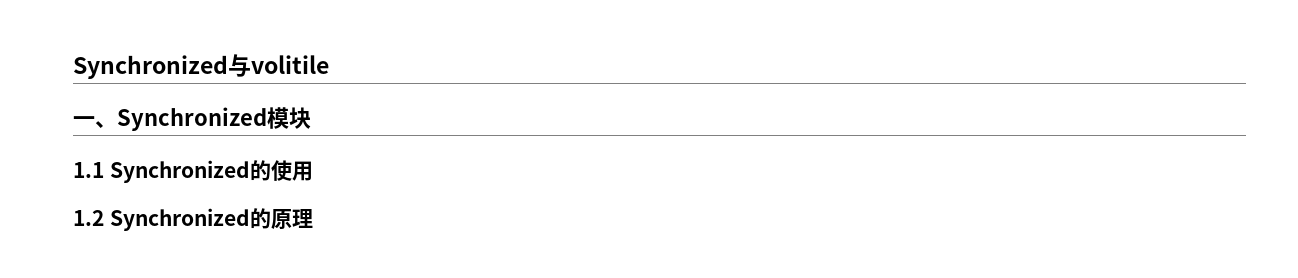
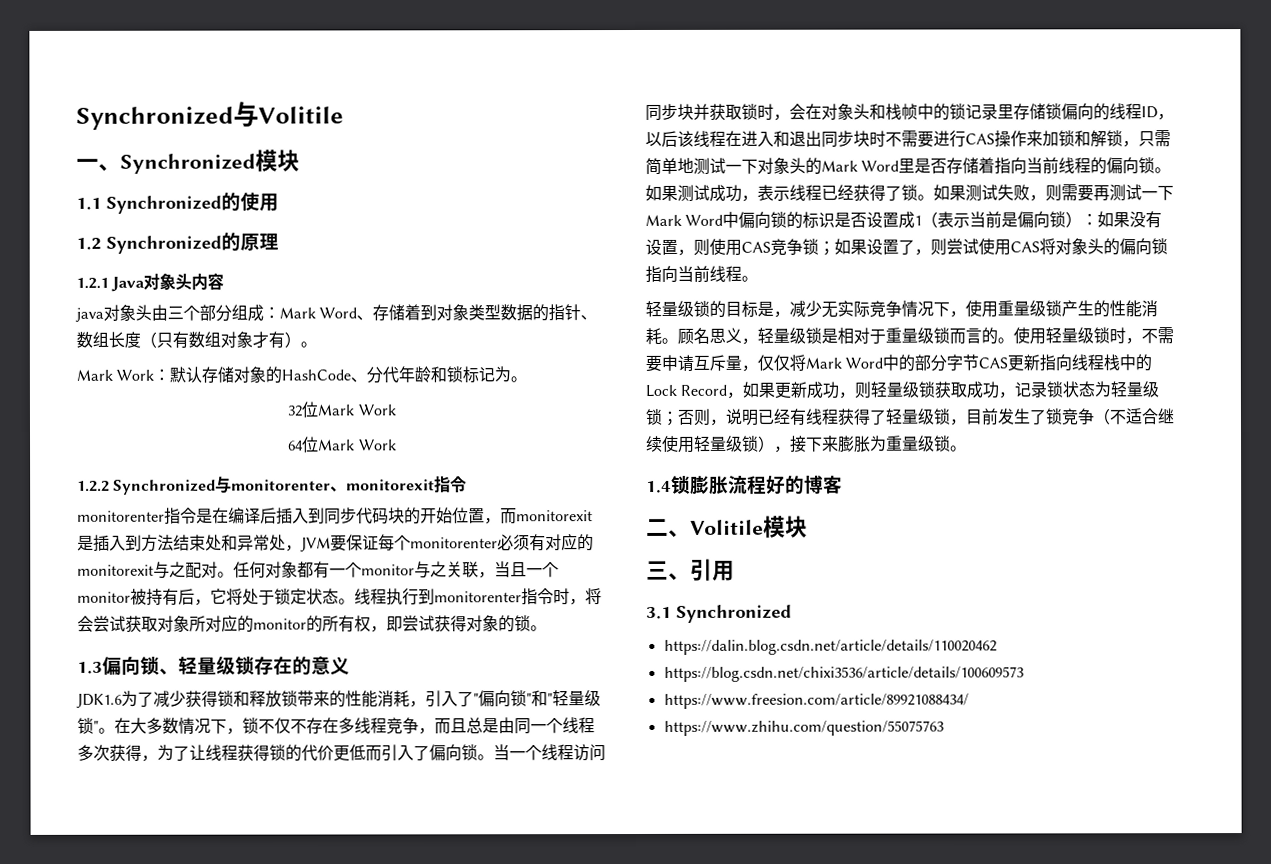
[73,54,329,79] Synchronized与volitile -> [76,101,344,130] Synchronized与Volitile
(313, 218) none -> [76,272,225,292] [75,304,598,322] [76,331,317,349] [76,366,528,384] [287,401,396,418] [288,436,397,453] [77,476,468,495] [77,507,593,525] [77,533,594,552] [77,561,559,579] [77,588,602,606] [77,614,547,633] [77,655,350,676] [76,690,601,708] [77,717,595,735] [77,744,606,762] [645,103,1174,121] [645,130,1171,148] [645,157,1172,175] [645,184,1174,202] [645,211,1163,229] [645,238,1168,256] [645,265,758,283] [645,300,1158,318] [645,327,1174,345] [645,354,1153,372] [645,381,1160,399] [645,408,1174,426] [646,435,967,453] [646,475,843,495] [646,515,808,538] [646,558,735,581] [646,604,792,623] [663,639,997,655] [663,666,1024,682] [663,693,969,709] [663,720,944,736] // 1.2.1 Java对象头内容 // java对象头由三个部分组成：Mark Word、存储着到对象类型数据的指针、数组长度（只有数组对象才有）。 // Mark Work：默认存储对象的HashCode、分代年龄和锁标记为。 // 32位Mark Work // 64位Mark Work // 1.2.2 Synchronized与monitorenter、monitorexit指令 // monitorenter指令是在编译后插入到同步代码块的开始位置，而monitorexit是插入到方法结束处和异常处，JVM要保证每个monitorenter必须有对应的monitorexit与之配对。任何对象都有一个monitor与之关联，当且一个monitor被持有后，它将处于锁定状态。线程执行到monitorenter指令时，将会尝试获取对象所对应的monitor的所有权，即尝试获得对象的锁。 // 1.3偏向锁、轻量级锁存在的意义 // JDK1.6为了减少获得锁和释放锁带来的性能消耗，引入了"偏向锁"和"轻量级锁"。在大多数情况下，锁不仅不存在多线程竞争，而且总是由同一个线程多次获得，为了让线程获得锁的代价更低而引入了偏向锁。当一个线程访问同步块并获取锁时，会在对象头和栈帧中的锁记录里存储锁偏向的线程ID，以后该线程在进入和退出同步块时不需要进行CAS操作来加锁和解锁，只需简单地测试一下对象头的Mark Word里是否存储着指向当前线程的偏向锁。如果测试成功，表示线程已经获得了锁。如果测试失败，则需要再测试一下Mark Word中偏向锁的标识是否设置成1（表示当前是偏向锁）：如果没有设置，则使用CAS竞争锁；如果设置了，则尝试使用CAS将对象头的偏向锁指向当前线程。 // 轻量级锁的目标是，减少无实际竞争情况下，使用重量级锁产生的性能消耗。顾名思义，轻量级锁是相对于重量级锁而言的。使用轻量级锁时，不需要申请互斥量，仅仅将Mark Word中的部分字节CAS更新指向线程栈中的Lock Record，如果更新成功，则轻量级锁获取成功，记录锁状态为轻量级锁；否则，说明已经有线程获得了轻量级锁，目前发生了锁竞争（不适合继续使用轻量级锁），接下来膨胀为重量级锁。 // 1.4锁膨胀流程好的博客 // 二、Volitile模块 // 三、引用 // 3.1 Synchronized // https://dalin.blog.csdn.net/article/details/110020462 // https://blog.csdn.net/chixi3536/article/details/100609573 // https://www.freesion.com/article/89921088434/ // https://www.zhihu.com/question/55075763

